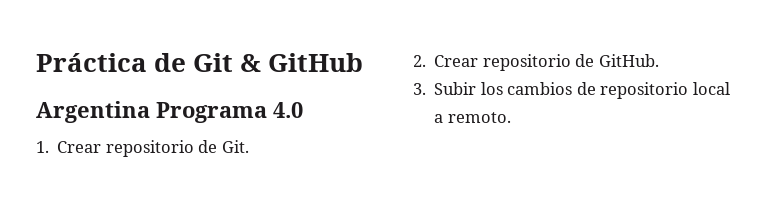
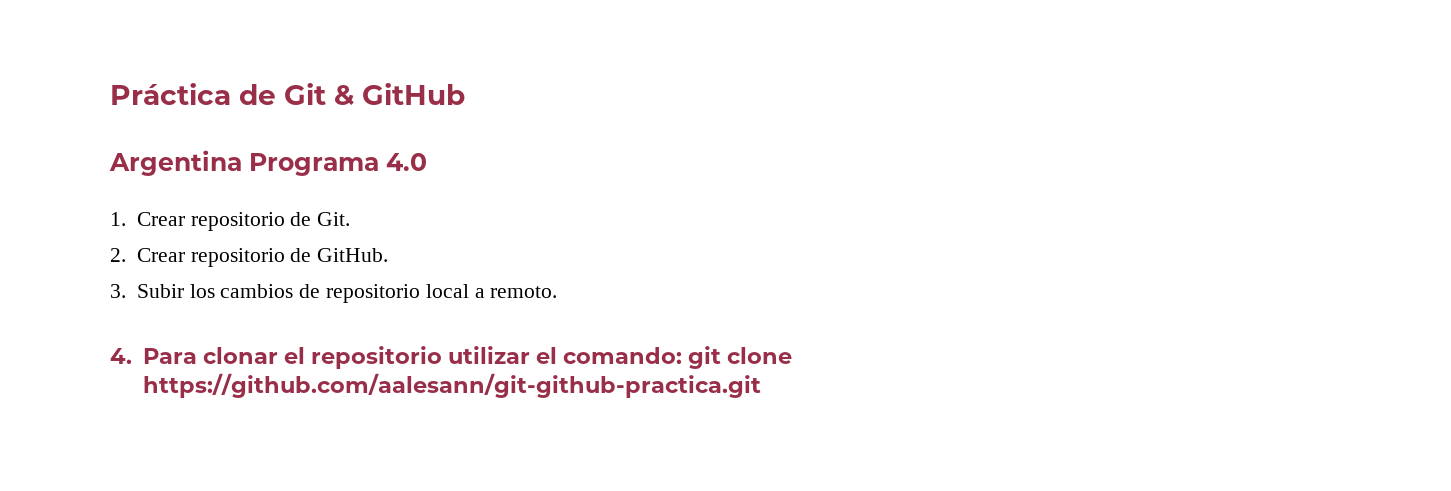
(511, 117) none -> [110,346,793,369] [142,373,761,398] // 4. Para clonar el repositorio utilizar el comando: git clone https://github.com/aalesann/git-github-practica.git

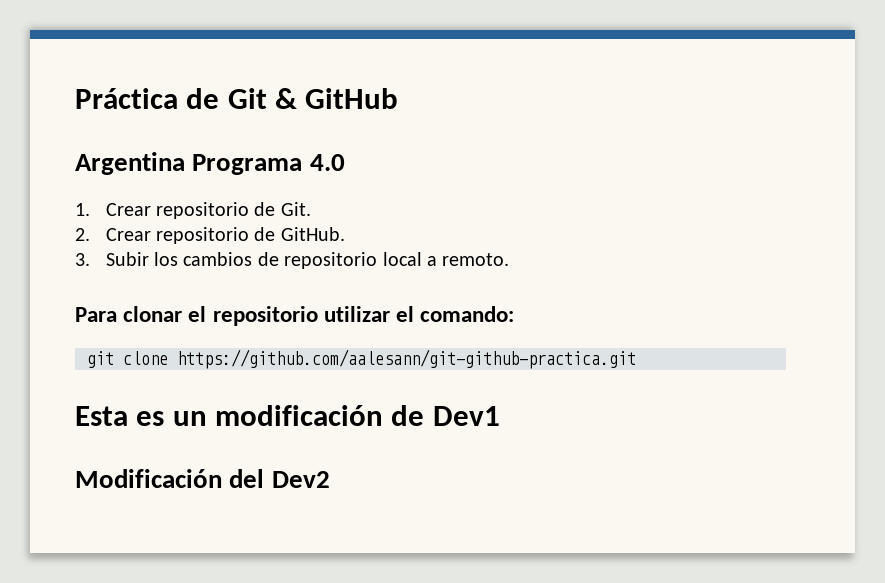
[110,348,132,364] 4. -> (510, 259) none
(683, 355) none -> (515, 314) //
(761, 385) none -> [75,405,500,426] [75,469,330,488] // Esta es un modificación de Dev1 // Modificación del Dev2

